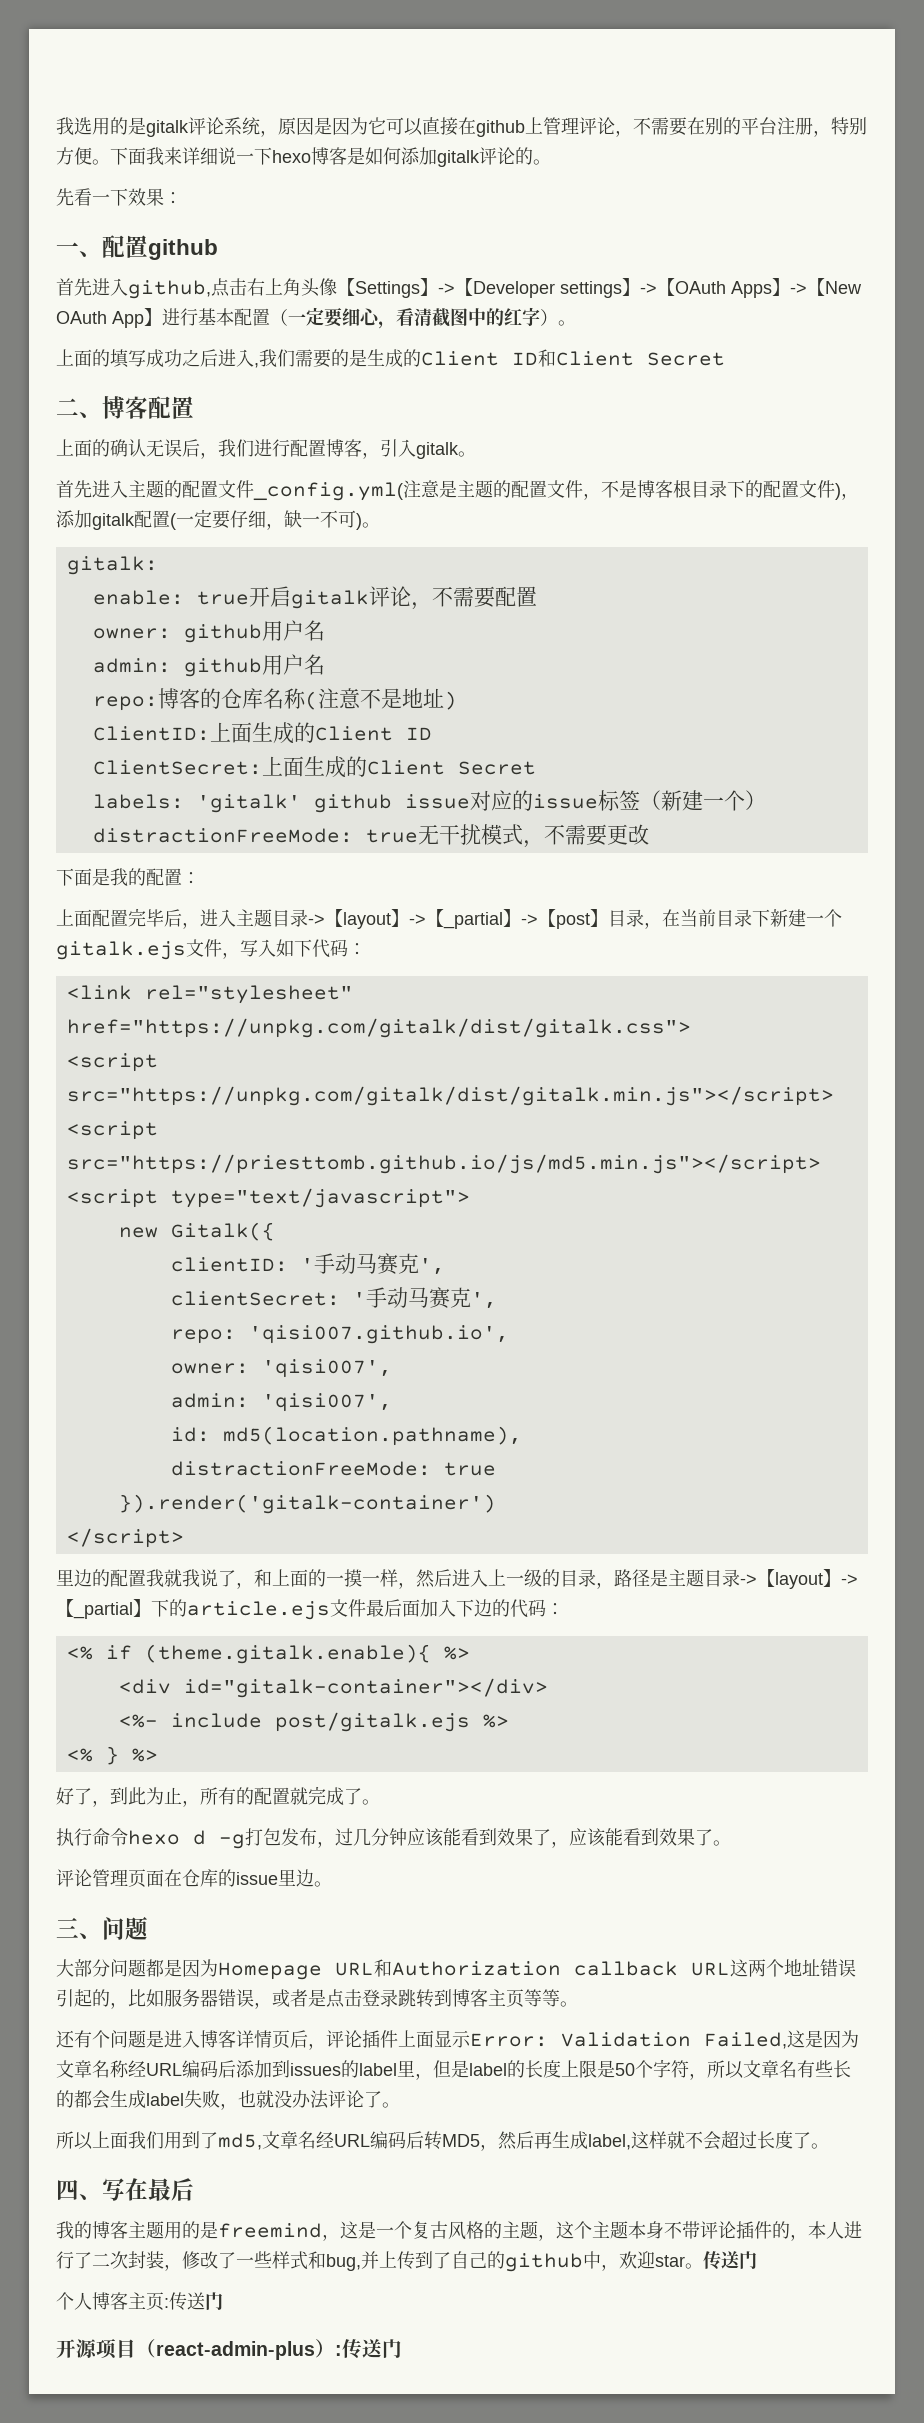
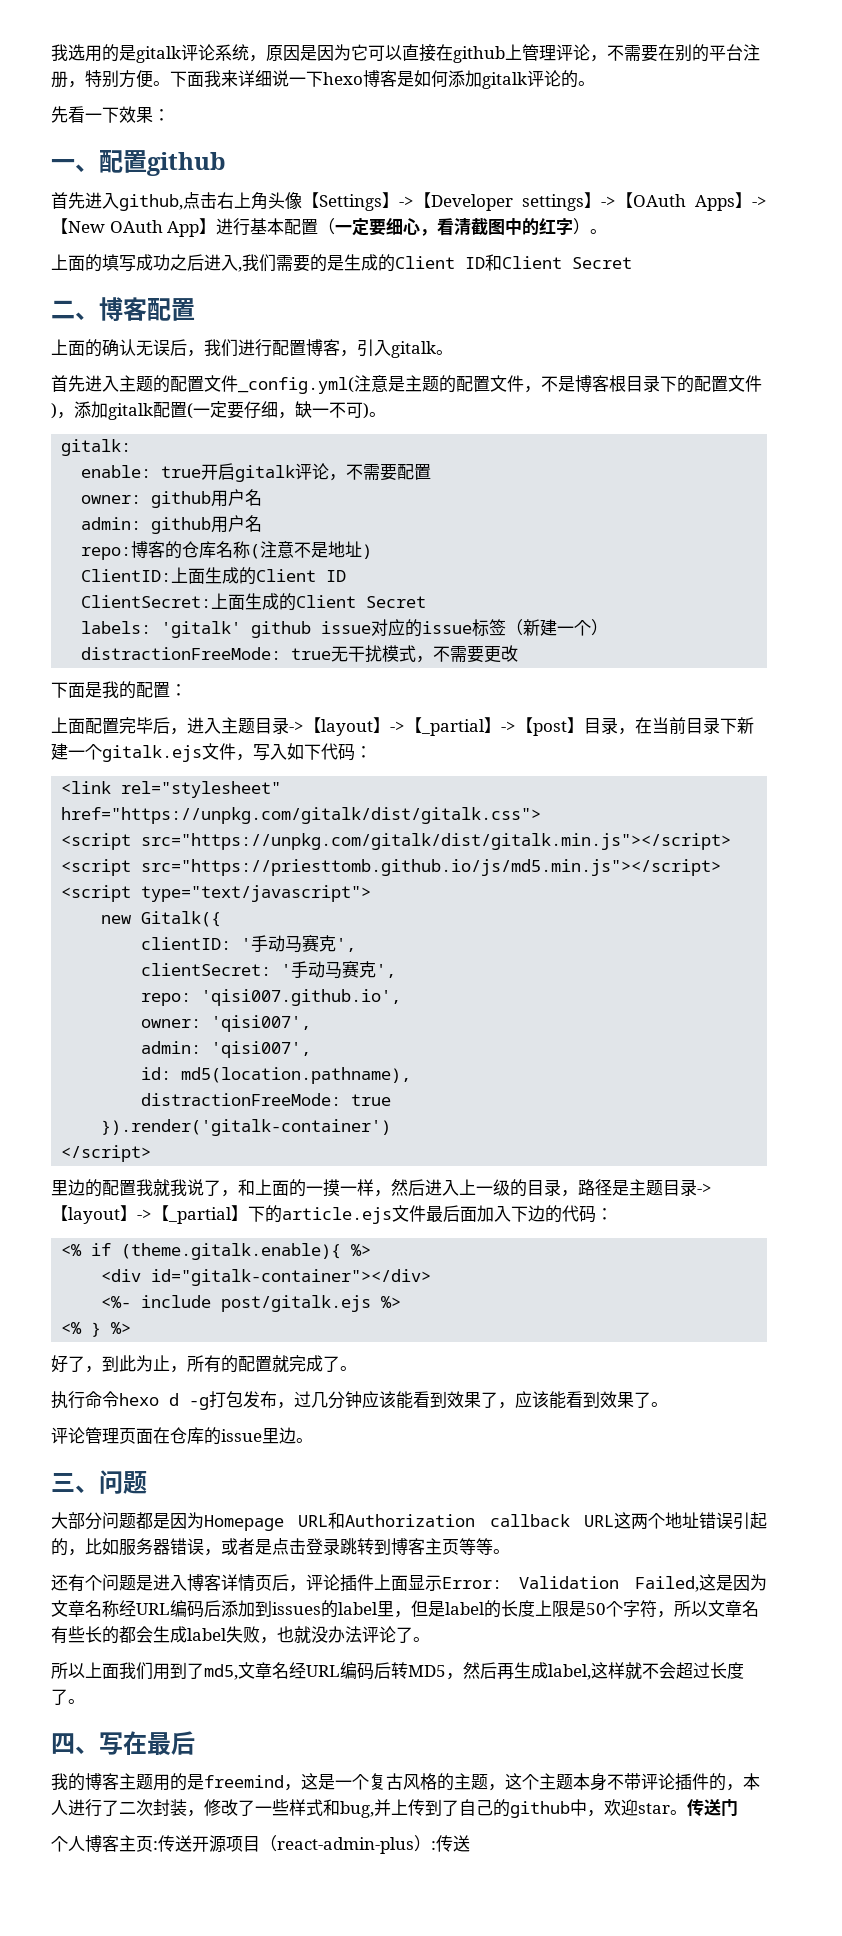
[205,2292,223,2310] 门 // -> (192, 1843) none
[382,2339,402,2358] 门 -> (470, 1843) none

